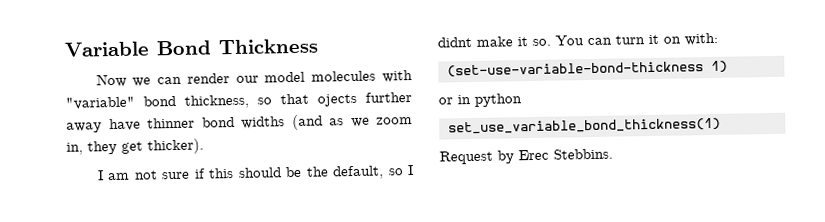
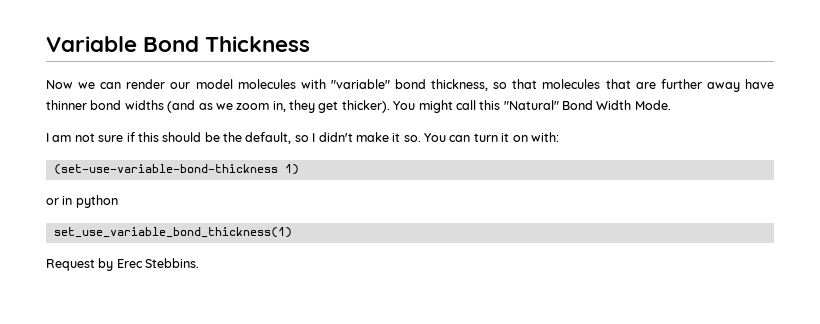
[317,93,357,107] ojects -> [542,79,656,89] molecules that are
(204, 146) none -> [393,100,671,113] You might call this "Natural" Bond Width Mode.
[437,36,472,48] didnt -> [318,132,353,142] didn't

